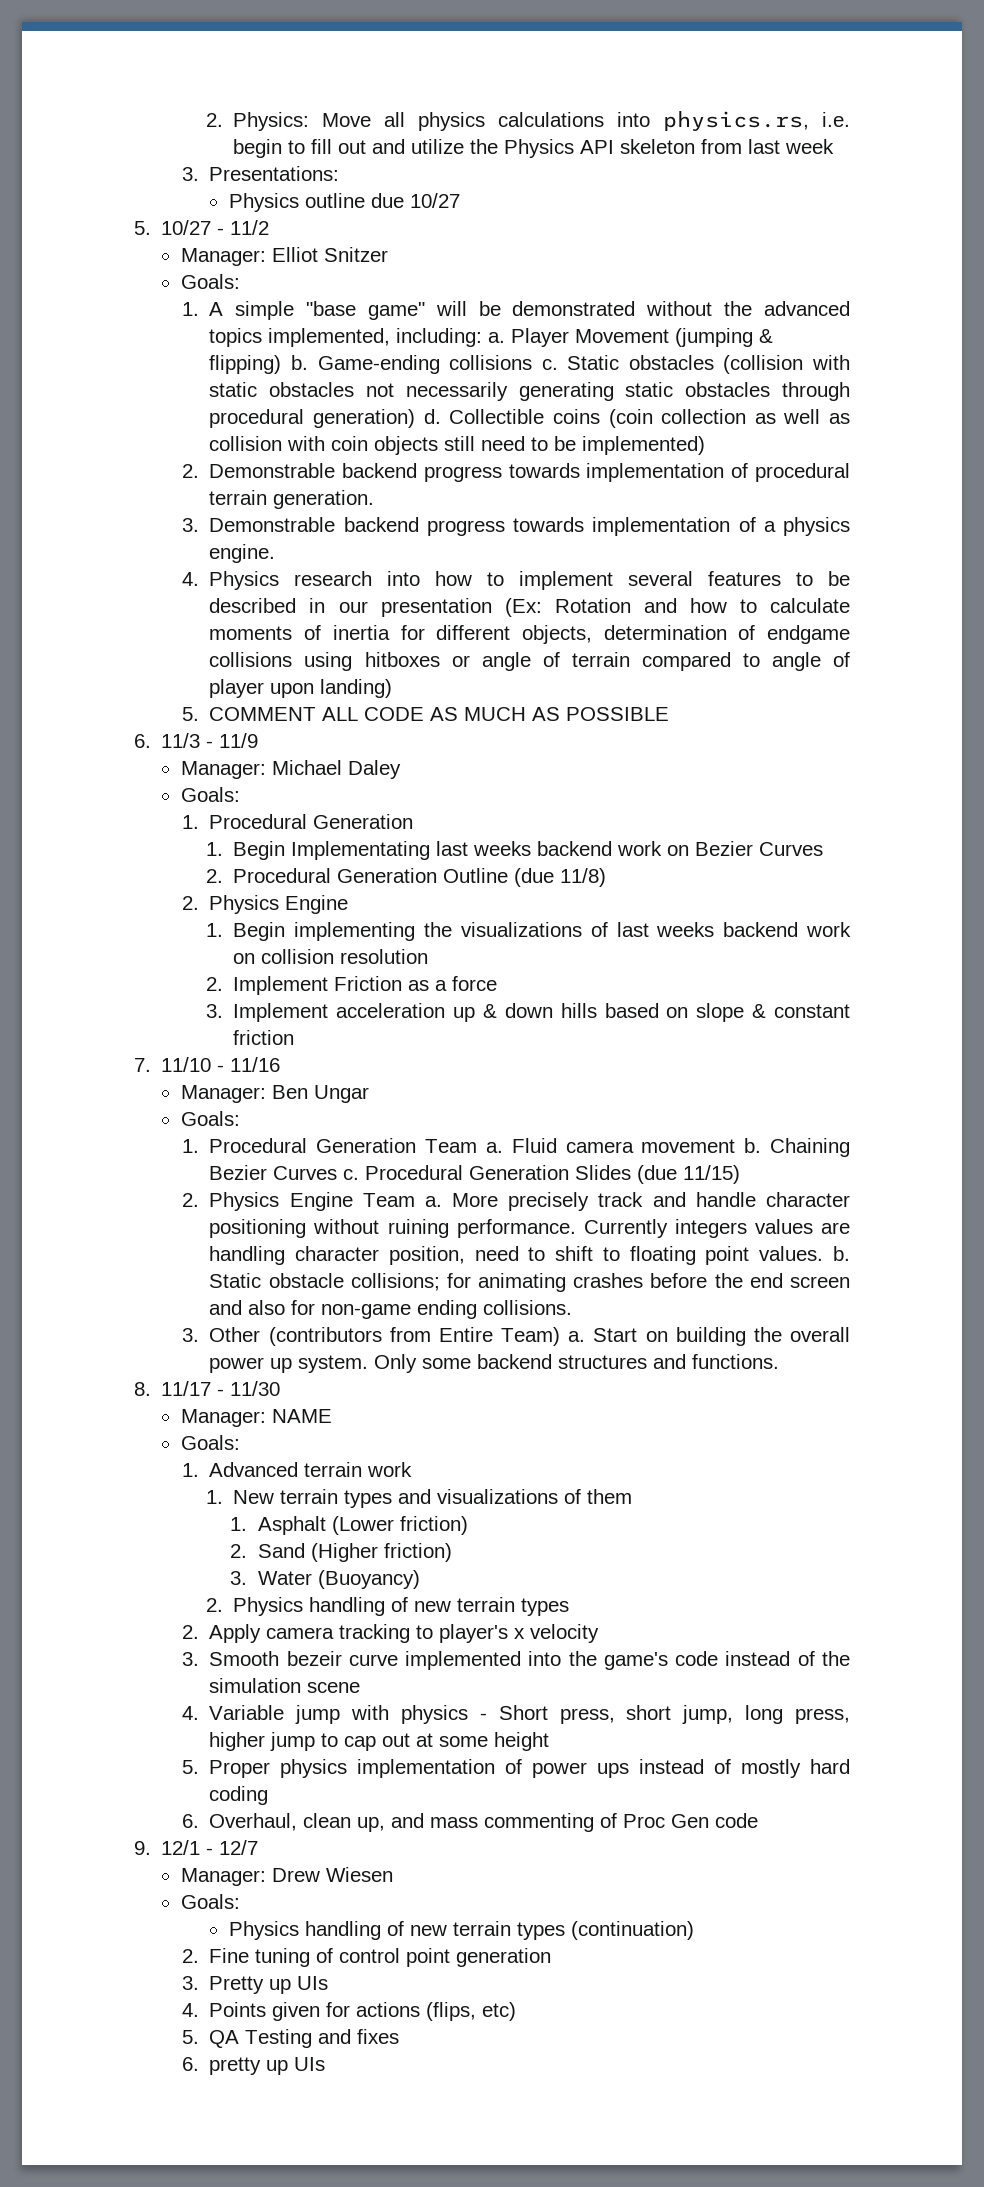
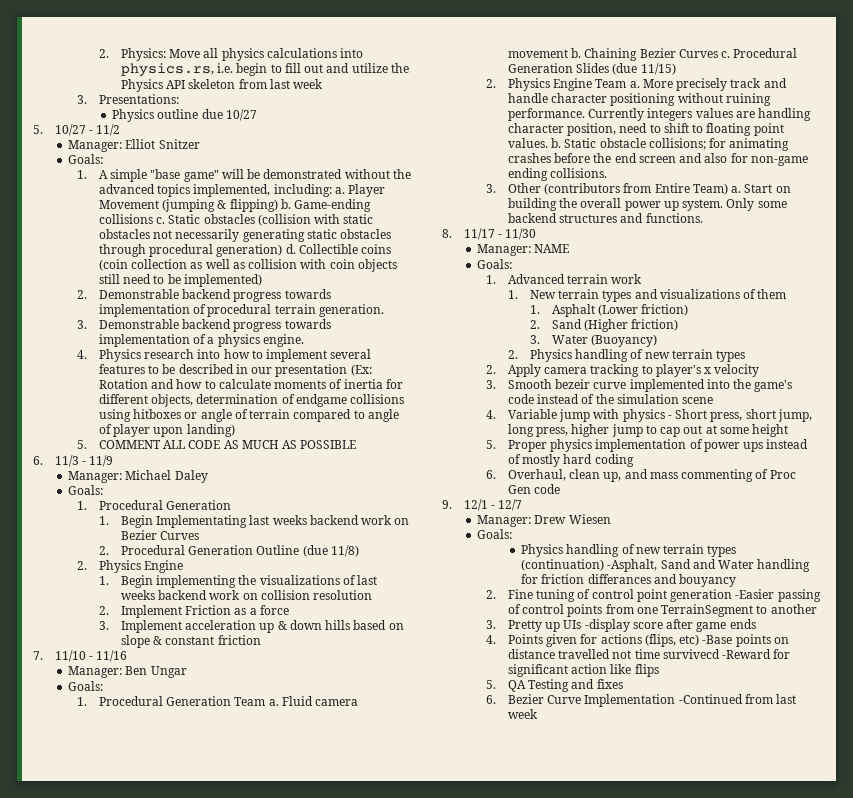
(694, 1930) none -> [607,559,811,572] [521,574,737,587] -Asphalt, Sand and Water handling for friction differances and bouyancy
(552, 1957) none -> [735,589,821,602] [507,604,817,617] -Easier passing of control points from one TerrainSegment to another
(329, 1983) none -> [584,619,756,632] -display score after game ends
(517, 2011) none -> [702,634,789,647] [507,649,791,659] [507,664,659,677] -Base points on distance travelled not time survivecd -Reward for significant action like flips
[209,2057,326,2075] pretty up UIs -> [507,694,797,707] [507,709,538,719] Bezier Curve Implementation -Continued from last week

